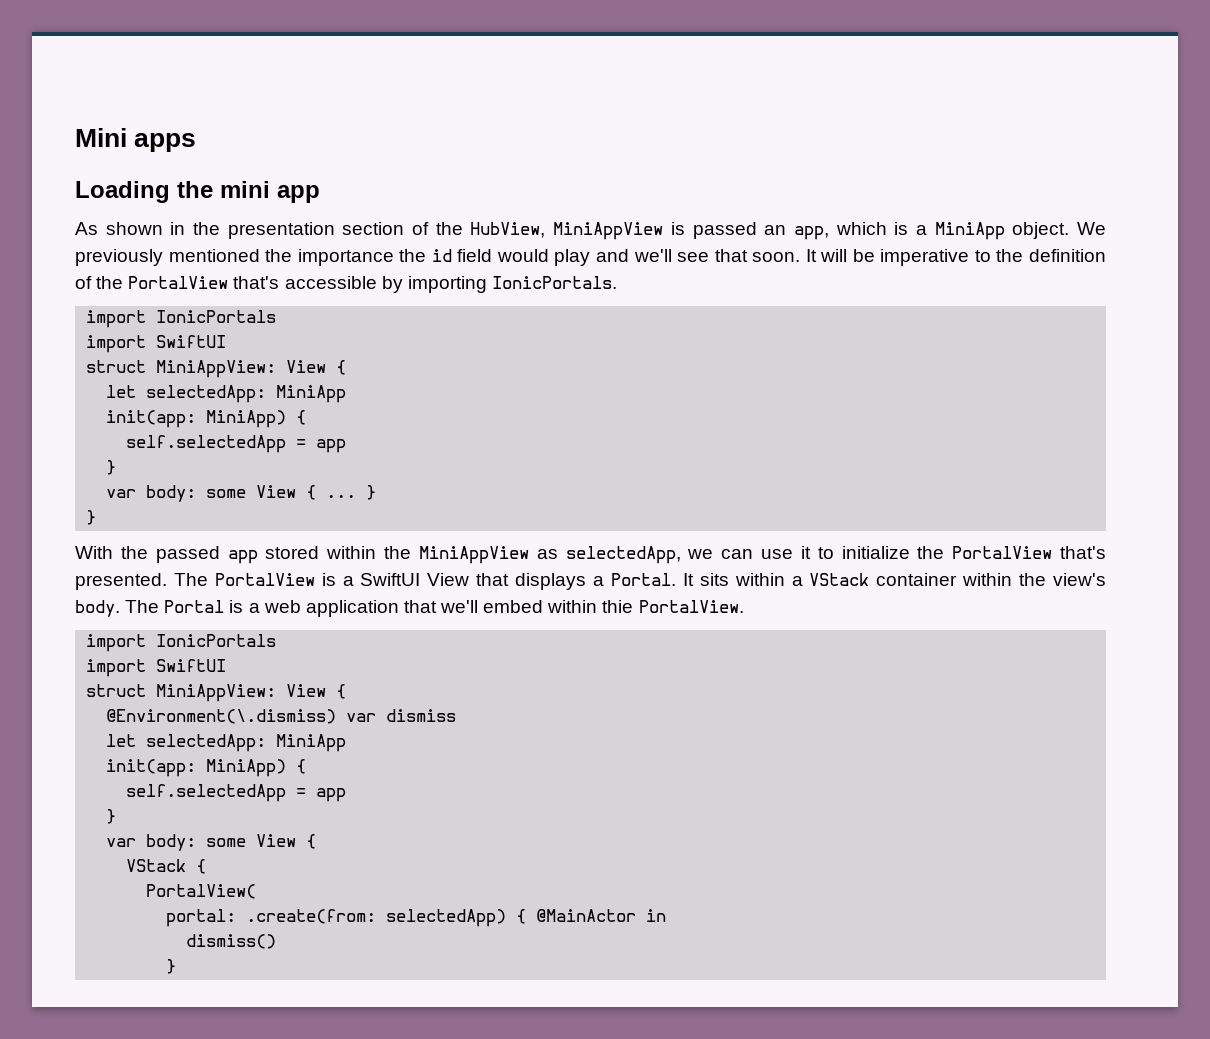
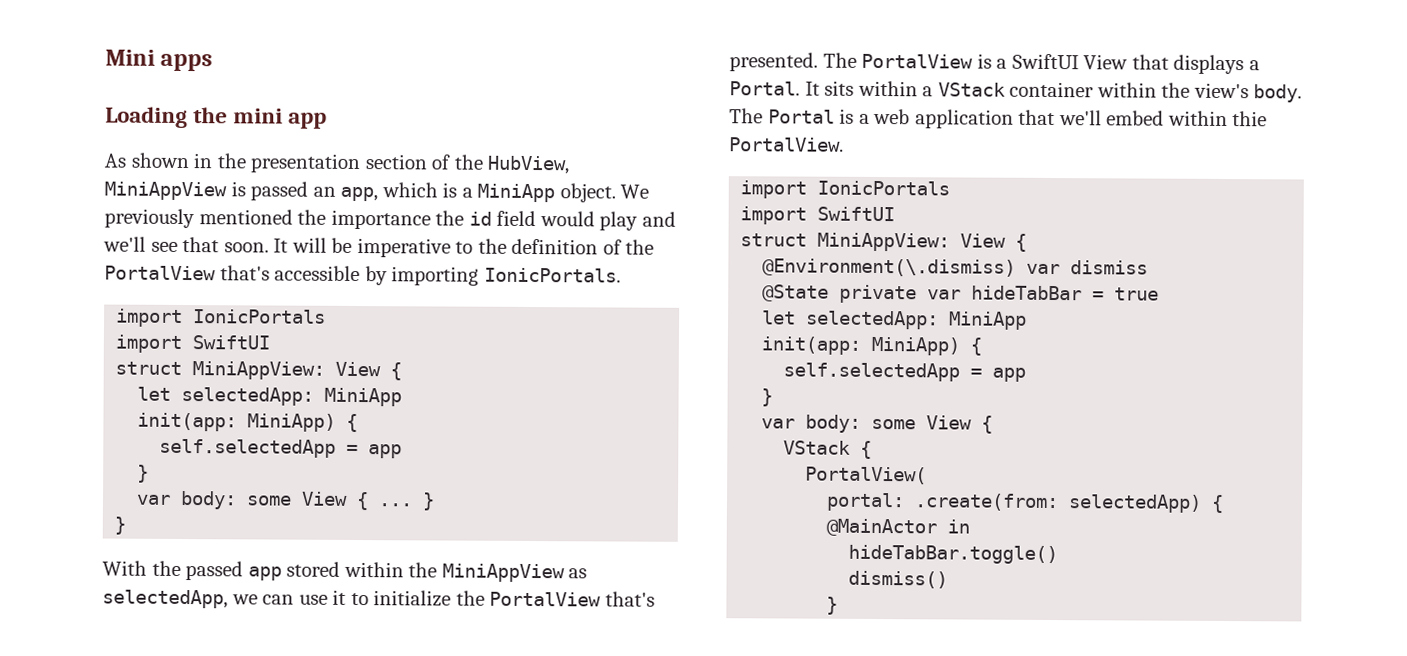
(457, 715) none -> [762,284,1160,304] // @State private var hideTabBar = true
(667, 915) none -> [848,544,1059,565] // hideTabBar.toggle()

